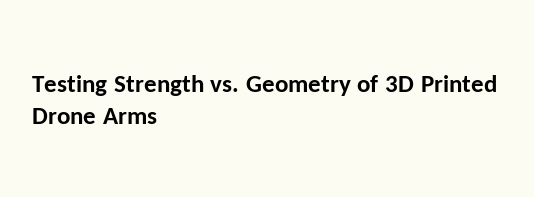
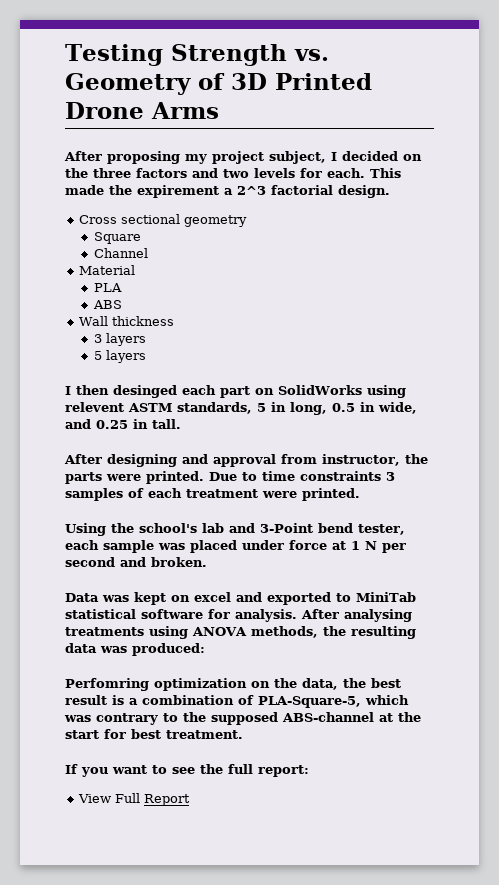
(157, 116) none -> [64,151,422,164] [65,168,401,178] [65,185,390,198] [78,214,247,227] [93,232,141,244] [93,248,148,258] [78,265,135,275] [93,283,122,292] [92,300,122,309] [78,316,174,326] [93,333,146,346] [93,350,146,363] [65,385,406,398] [65,402,417,415] [65,419,181,429] [64,454,428,467] [65,471,395,484] [65,488,360,501] [65,523,405,536] [65,540,406,553] [65,557,207,567] [65,592,416,605] [65,609,412,622] [65,626,416,639] [65,643,205,656] [65,678,401,691] [65,695,409,708] [64,712,421,725] [65,729,243,739] [65,764,309,777] [77,793,190,806] // After proposing my project subject, I decided on the three factors and two levels for each. This made the expirement a 2^3 factorial design. // Cross sectional geometry // Square // Channel // Material // PLA // ABS // Wall thickness // 3 layers // 5 layers // I then desinged each part on SolidWorks using relevent ASTM standards, 5 in long, 0.5 in wide, and 0.25 in tall. // After designing and approval from instructor, the parts were printed. Due to time constraints 3 samples of each treatment were printed. // Using the school's lab and 3-Point bend tester, each sample was placed under force at 1 N per second and broken. // Data was kept on excel and exported to MiniTab statistical software for analysis. After analysing treatments using ANOVA methods, the resulting data was produced: // Perfomring optimization on the data, the best result is a combination of PLA-Square-5, which was contrary to the supposed ABS-channel at the start for best treatment. // If you want to see the full report: // View Full Report

